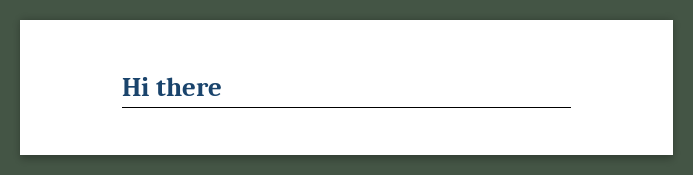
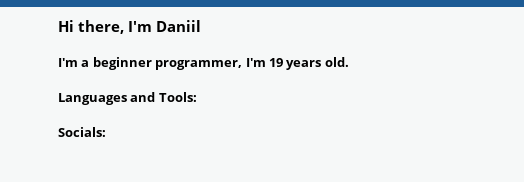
[156,77,223,96] there -> [78,20,201,34] [58,57,349,70] [58,92,197,105] [58,127,106,137] there, I'm Daniil // I'm a beginner programmer, I'm 19 years old. // Languages and Tools: // Socials:

